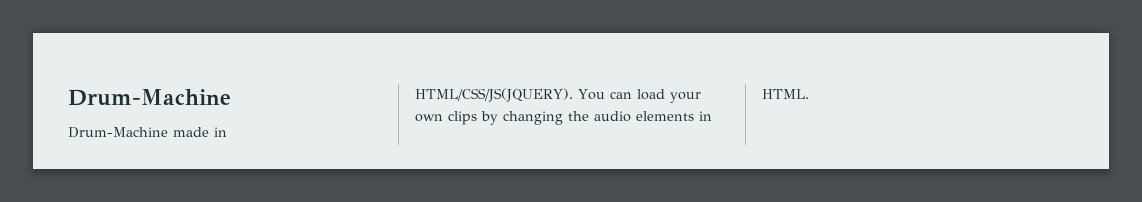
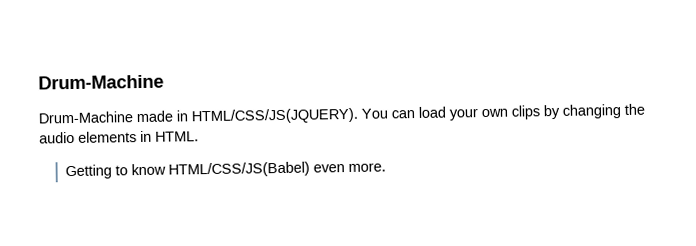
(809, 94) none -> [65,161,387,180] // Getting to know HTML/CSS/JS(Babel) even more.

